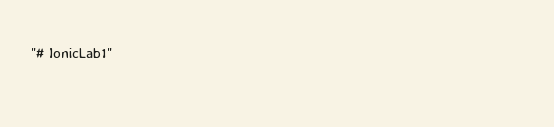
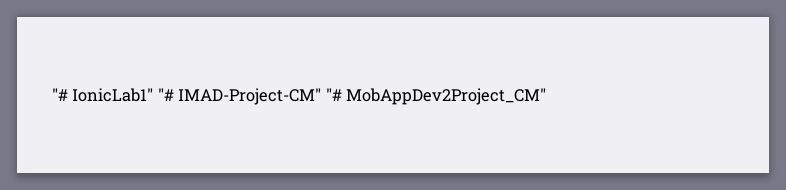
(112, 53) none -> [157,88,547,105] "# IMAD-Project-CM" "# MobAppDev2Project_CM"

